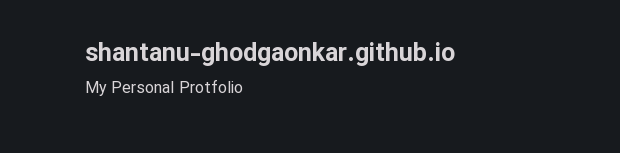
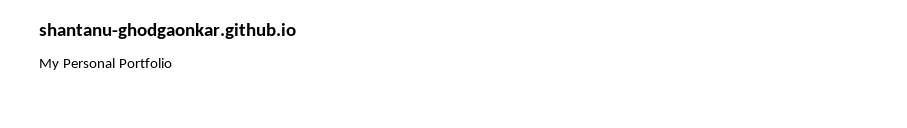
[178,79,243,93] Protfolio -> [118,58,172,68] Portfolio

